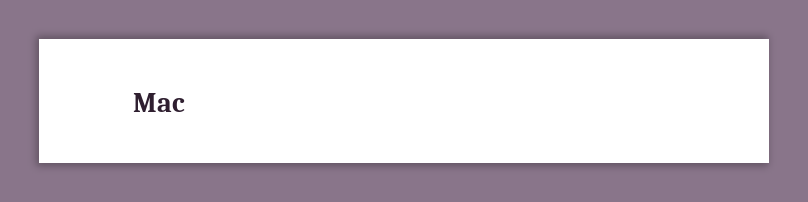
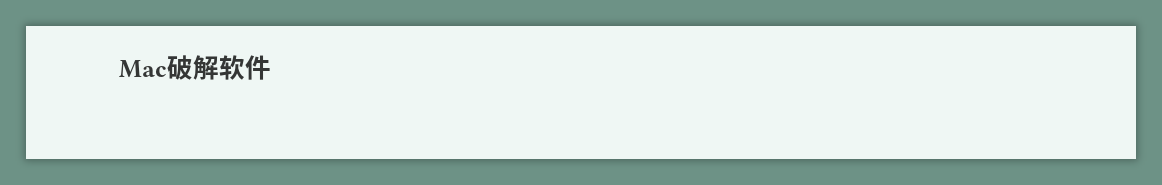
(185, 102) none -> [167,55,271,80] 破解软件

